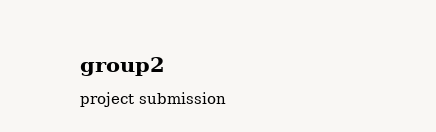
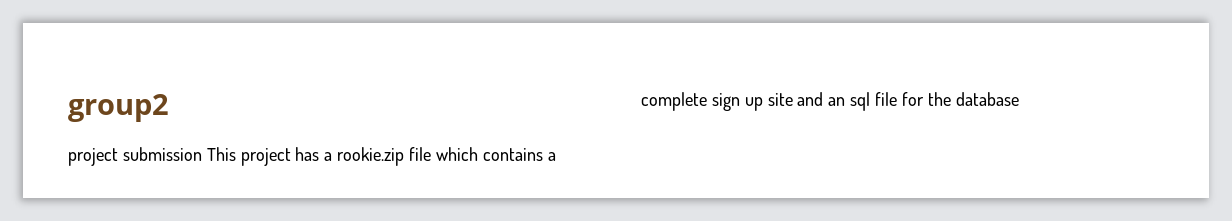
(226, 98) none -> [206,147,556,166] [641,92,1019,111] This project has a rookie.zip file which contains a complete sign up site and an sql file for the database

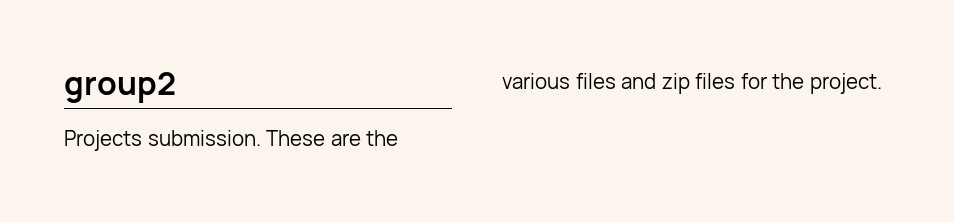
[68,147,556,166] [641,92,898,111] project submission This project has a rookie.zip file which contains a complete sign up site and an sql file -> [64,130,399,151] [502,73,736,94] Projects submission. These are the various files and zip files
[955,92,1019,106] database -> [809,73,882,94] project.

